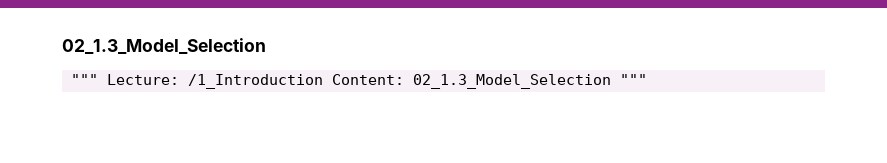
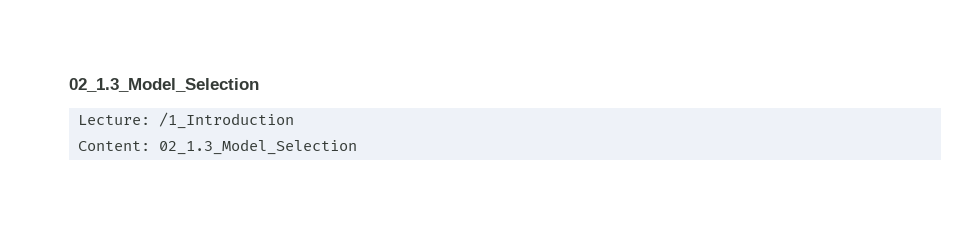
[71,74,98,85] """ -> (259, 85) none
(323, 81) none -> (294, 120) //
[620,74,647,85] """ -> (357, 147) none

